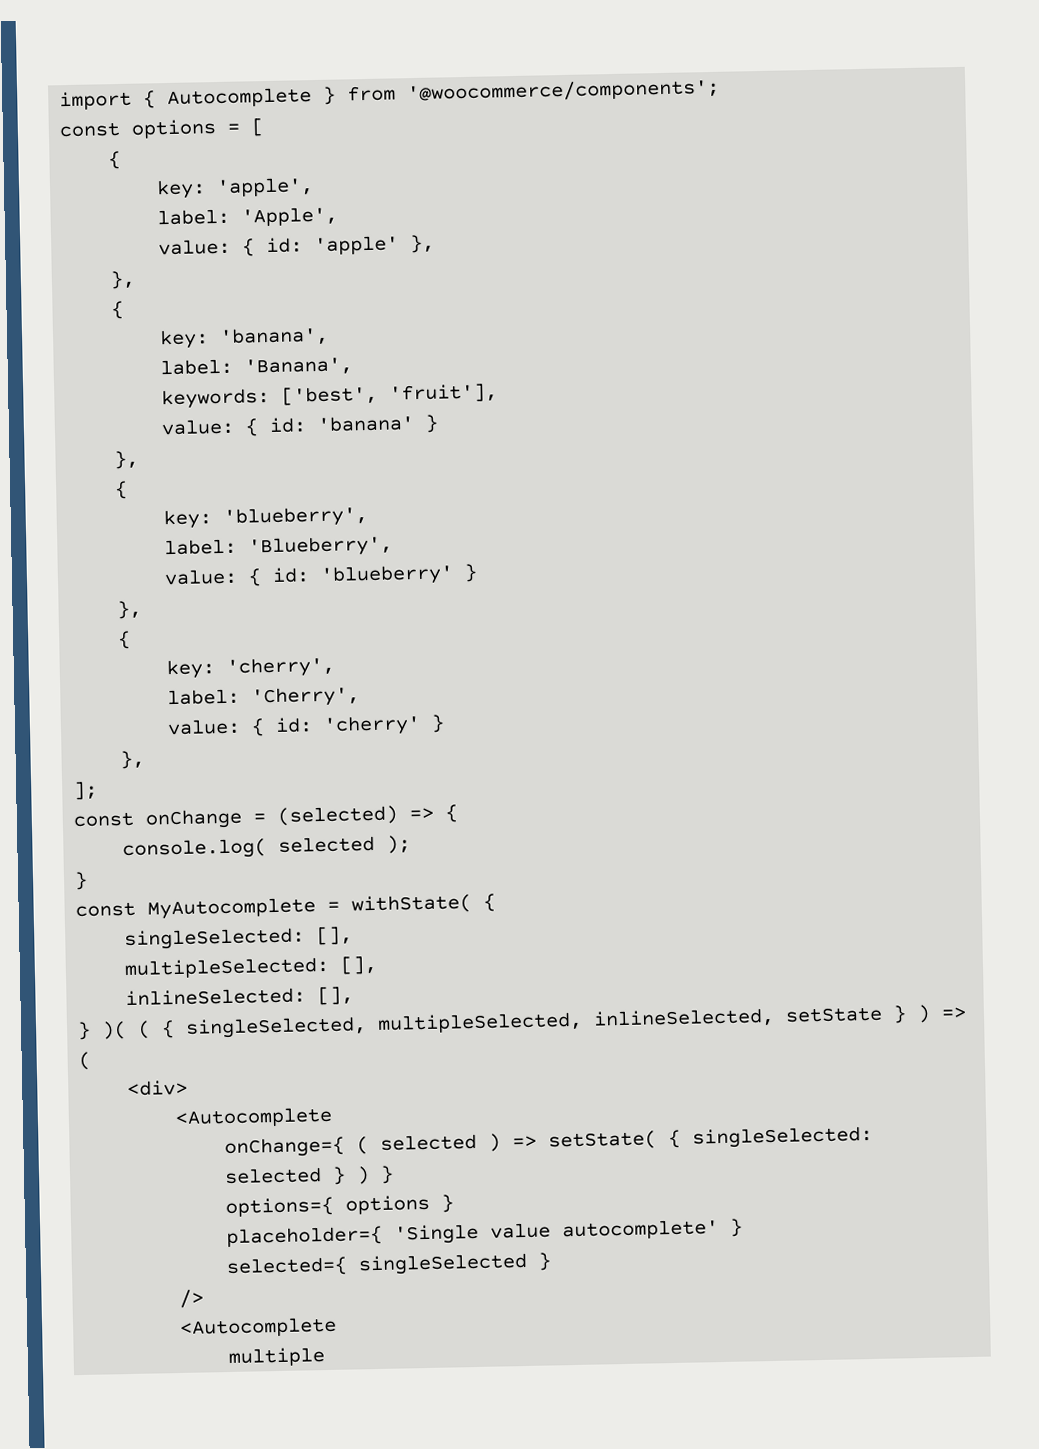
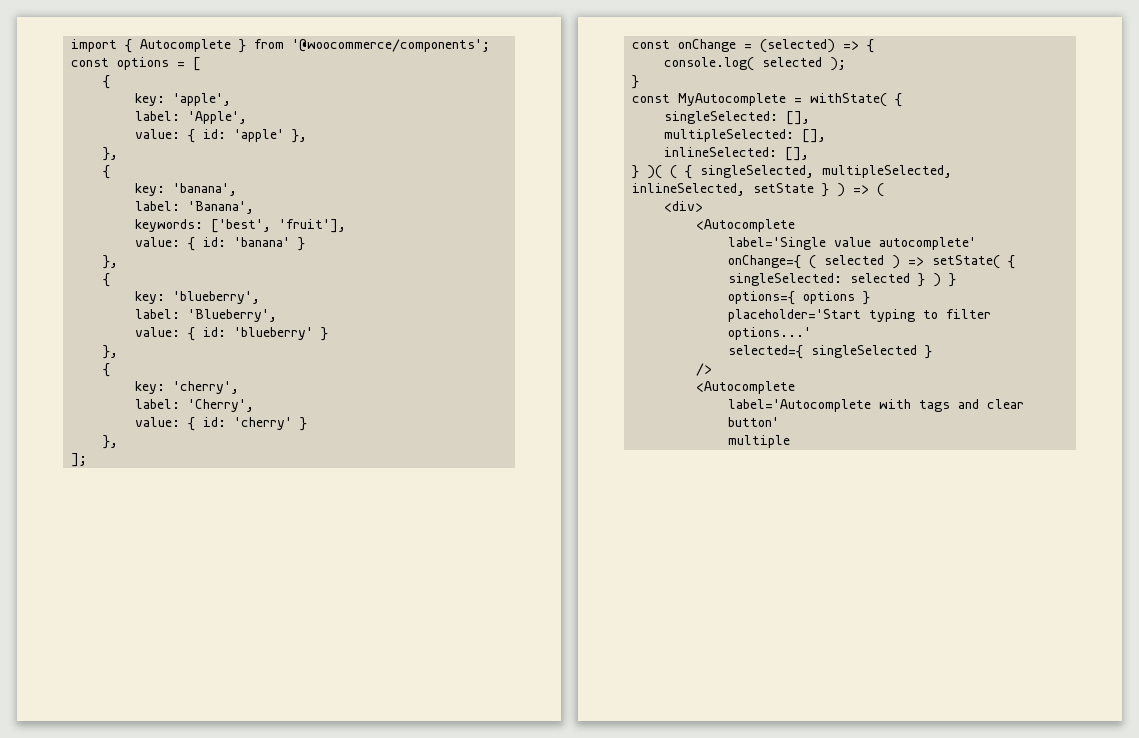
(333, 1117) none -> [728,237,977,250] // label='Single value autocomplete'
[225,1218,743,1248] placeholder={ 'Single value autocomplete' } -> [728,309,992,322] [728,327,812,340] placeholder='Start typing to filter options...'
(337, 1327) none -> [728,399,1025,412] [728,417,780,427] // label='Autocomplete with tags and clear button'

